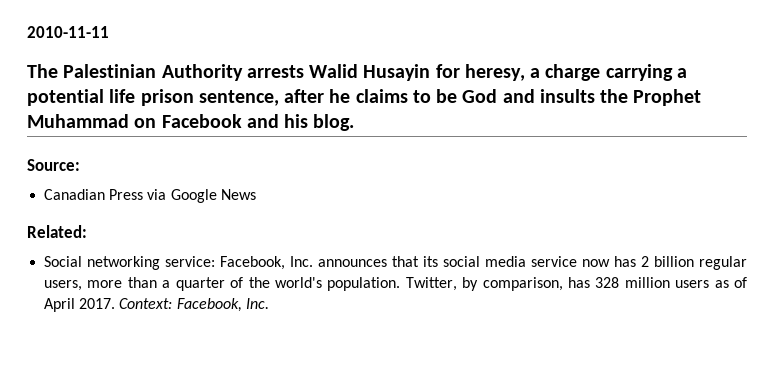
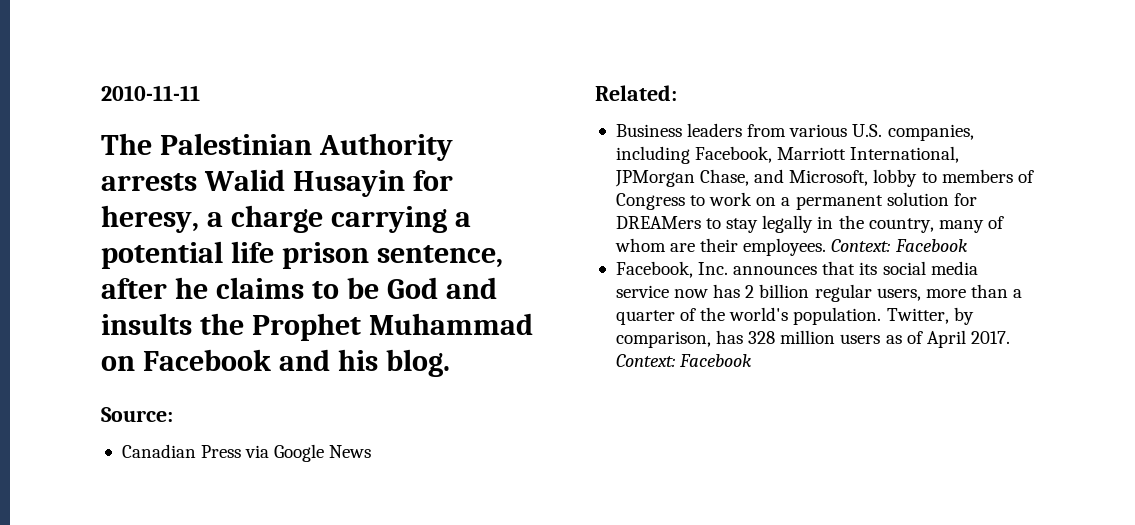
[44,256,216,270] Social networking service: -> [615,123,974,141] [615,146,960,164] [614,169,1034,187] [615,192,977,210] [615,215,1004,233] [614,238,968,256] Business leaders from various U.S. companies, including Facebook, Marriott International, JPMorgan Chase, and Microsoft, lobby to members of Congress to work on a permanent solution for DREAMers to stay legally in the country, many of whom are their employees. Context: Facebook //
[176,298,269,312] Facebook, Inc. -> [679,354,753,367] Facebook

